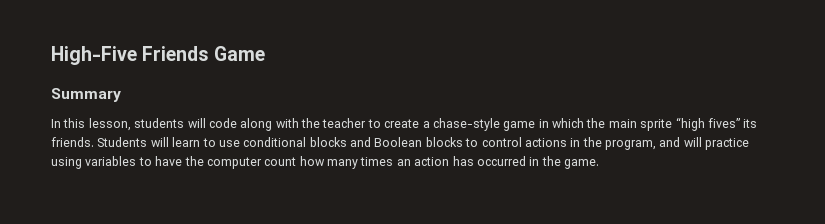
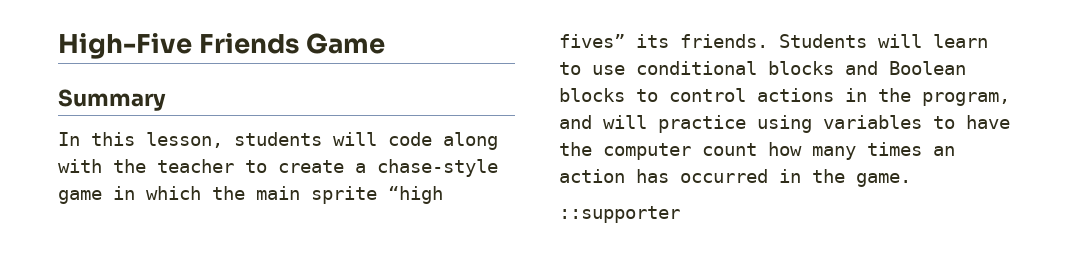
(599, 164) none -> [559,206,680,223] // ::supporter

